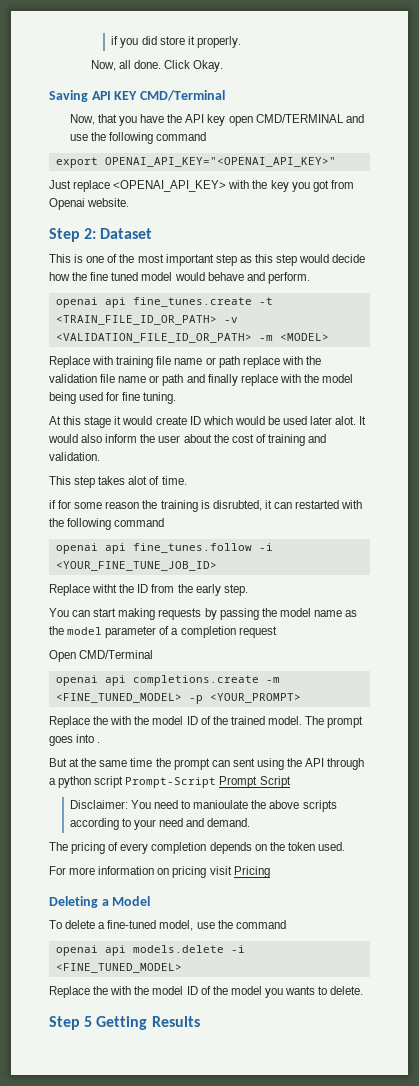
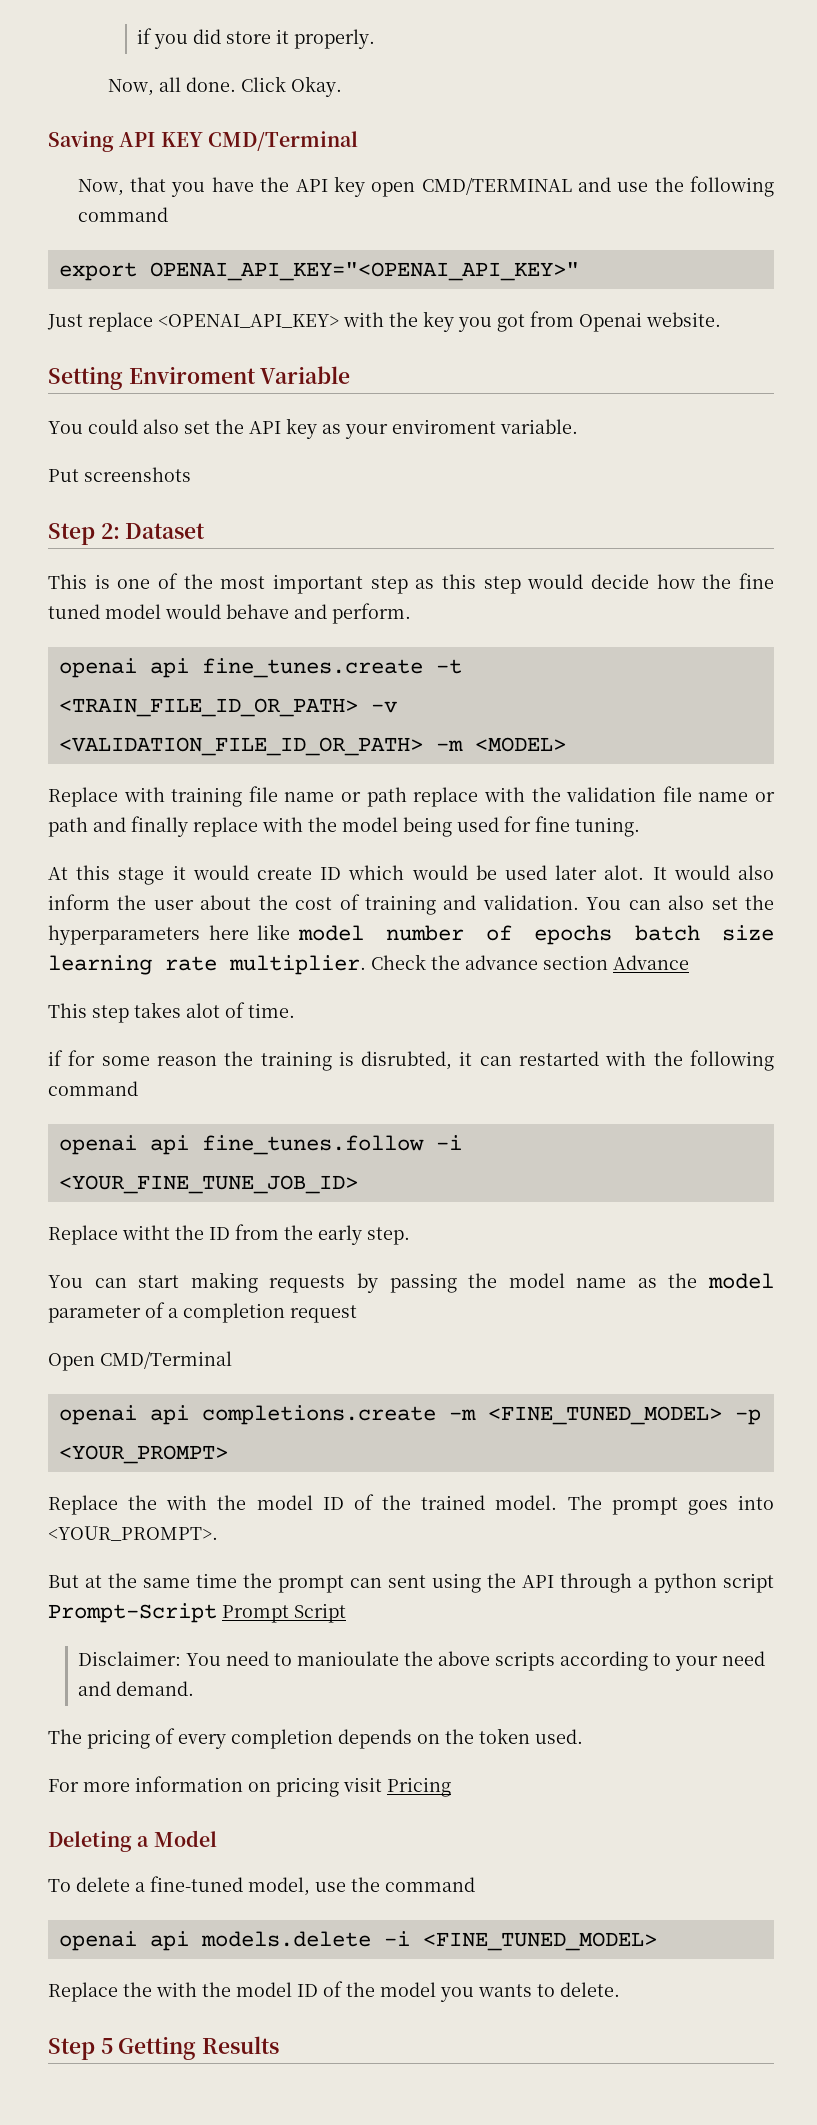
(130, 202) none -> [48,366,351,390] [48,418,578,439] [48,467,191,482] // Setting Enviroment Variable // You could also set the API key as your enviroment variable. // Put screenshots
(100, 456) none -> [586,895,775,910] [48,924,774,945] [48,954,689,975] You can also set the hyperparameters here like model number of epochs batch size learning rate multiplier. Check the advance section Advance
[97,742,101,743] . -> [48,1526,218,1541] <YOUR_PROMPT>.

